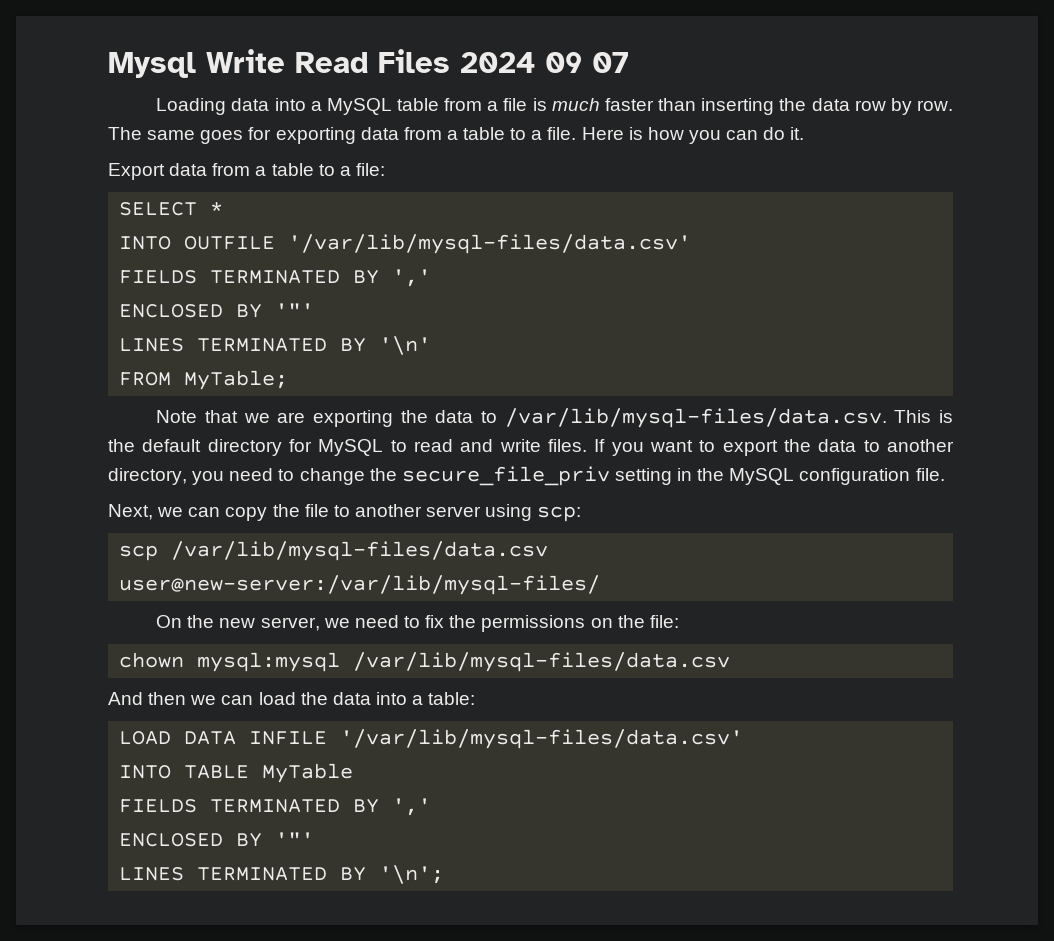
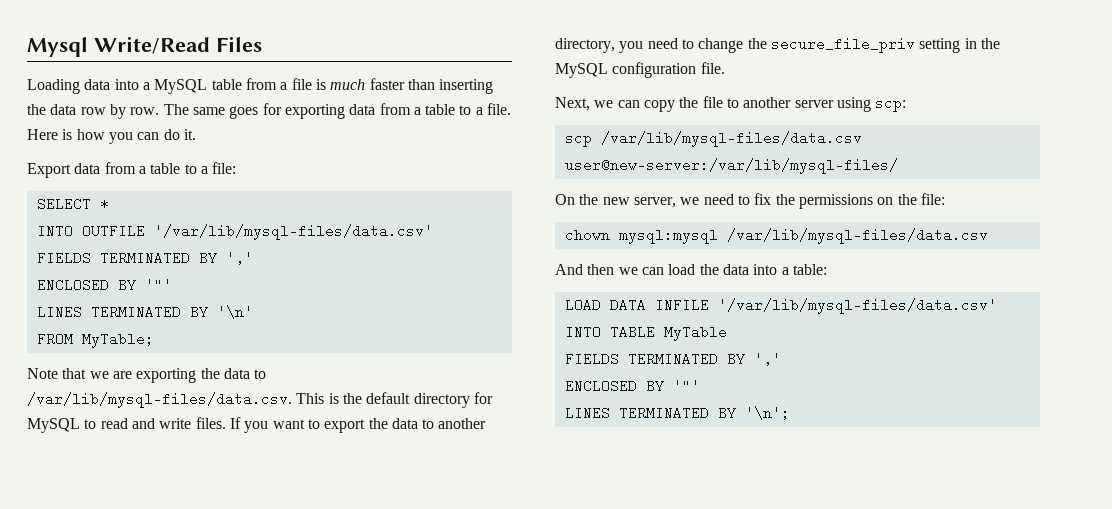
[206,49,368,73] Write Read -> [94,36,210,54] Write/Read
[460,52,629,73] 2024 09 07 -> (262, 44) none

